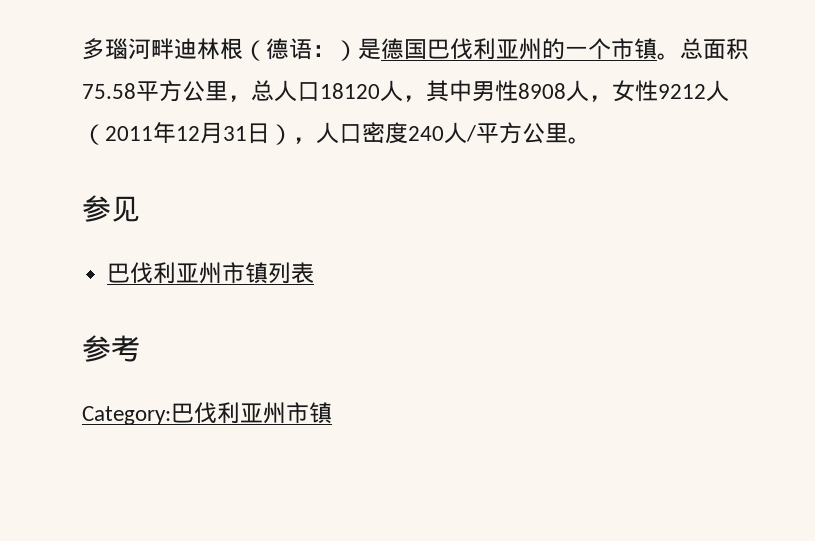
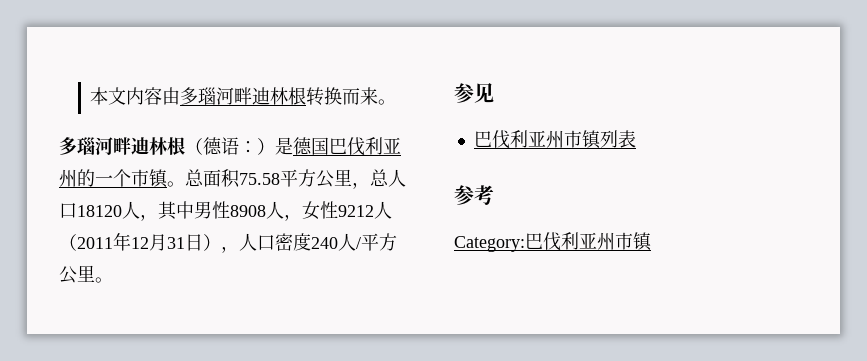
(82, 49) none -> [90,87,397,106] 本文内容由多瑙河畔迪林根转换而来。 //

